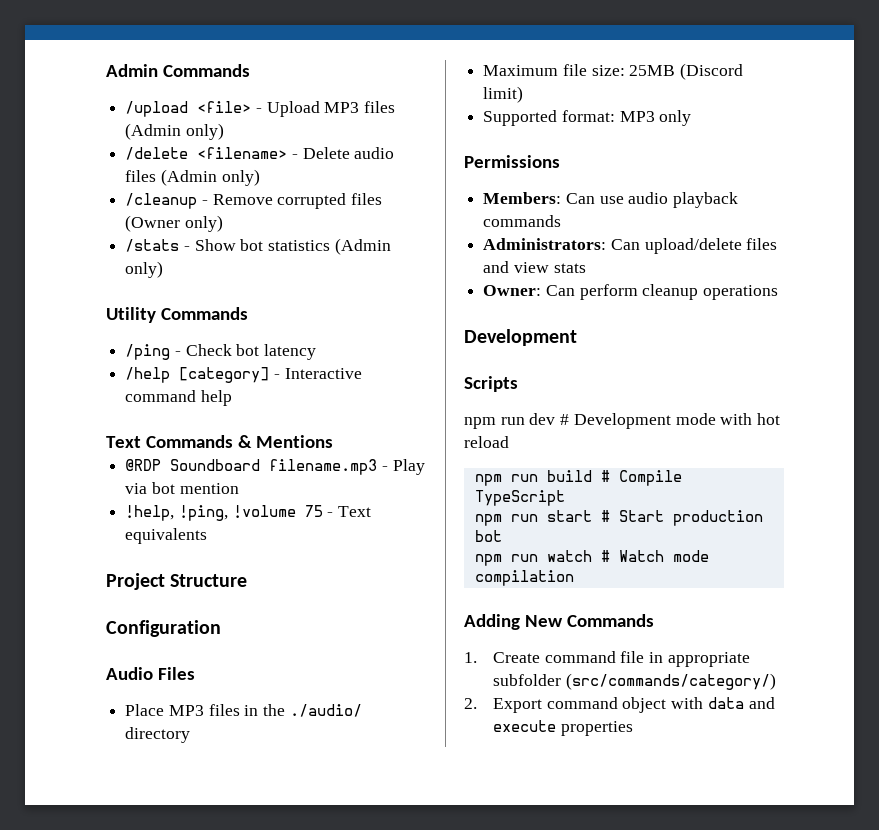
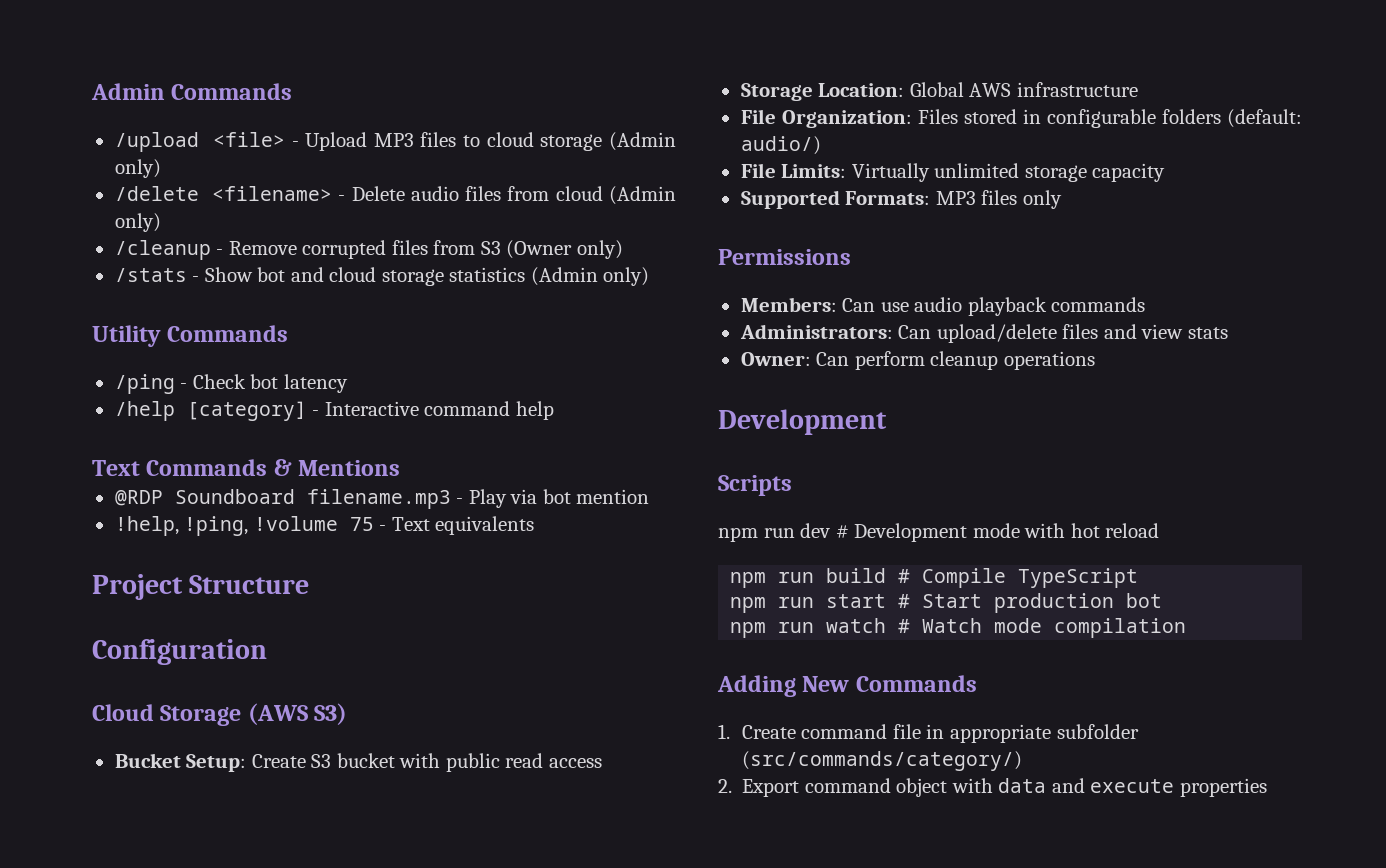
(396, 107) none -> [463,132,603,151] to cloud storage
(157, 176) none -> [507,186,603,201] from cloud
(383, 199) none -> [433,240,501,255] from S3
(264, 245) none -> [290,267,444,286] and cloud storage
[106,667,195,680] [125,704,362,717] [125,727,191,743] [483,63,744,80] [483,86,524,103] [483,110,655,126] Audio Files // Place MP3 files in the ./audio/ directory // Maximum file size: 25MB (Discord limit) // Supported format: MP3 -> [92,703,348,726] [114,753,602,772] [740,82,1138,101] [740,109,1302,128] [740,136,821,155] [740,163,1166,182] [740,190,1018,209] Cloud Storage (AWS S3) // Bucket Setup: Create S3 bucket with public read access // Storage Location: Global AWS infrastructure // File Organization: Files stored in configurable folders (default: audio/) // File Limits: Virtually unlimited storage capacity // Supported Formats: MP3 files

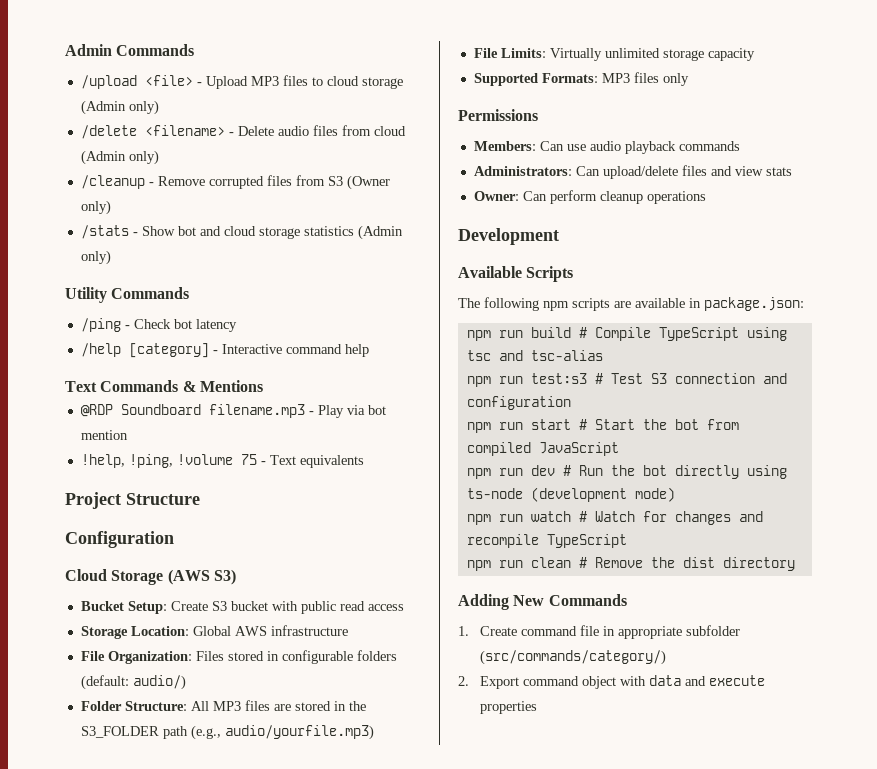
(821, 145) none -> [80,700,366,711] [80,725,374,740] // Folder Structure: All MP3 files are stored in the S3_FOLDER path (e.g., audio/yourfile.mp3)
(887, 422) none -> [458,266,522,278] Available
[718,523,1160,542] npm run dev # Development mode with hot reload -> [458,297,804,311] The following npm scripts are available in package.json:
(1139, 578) none -> [746,327,787,341] [466,350,603,361] [466,373,787,387] [466,396,571,410] using tsc and tsc-alias // npm run test:s3 # Test S3 connection and configuration
[994,593,1163,613] production bot -> [642,419,739,430] [466,442,619,456] [466,465,787,479] [466,487,675,502] the bot from compiled JavaScript // npm run dev # Run the bot directly using ts-node (development mode)
[994,618,1187,638] mode compilation -> [642,511,763,525] [466,534,627,548] [466,557,795,571] for changes and recompile TypeScript // npm run clean # Remove the dist directory

